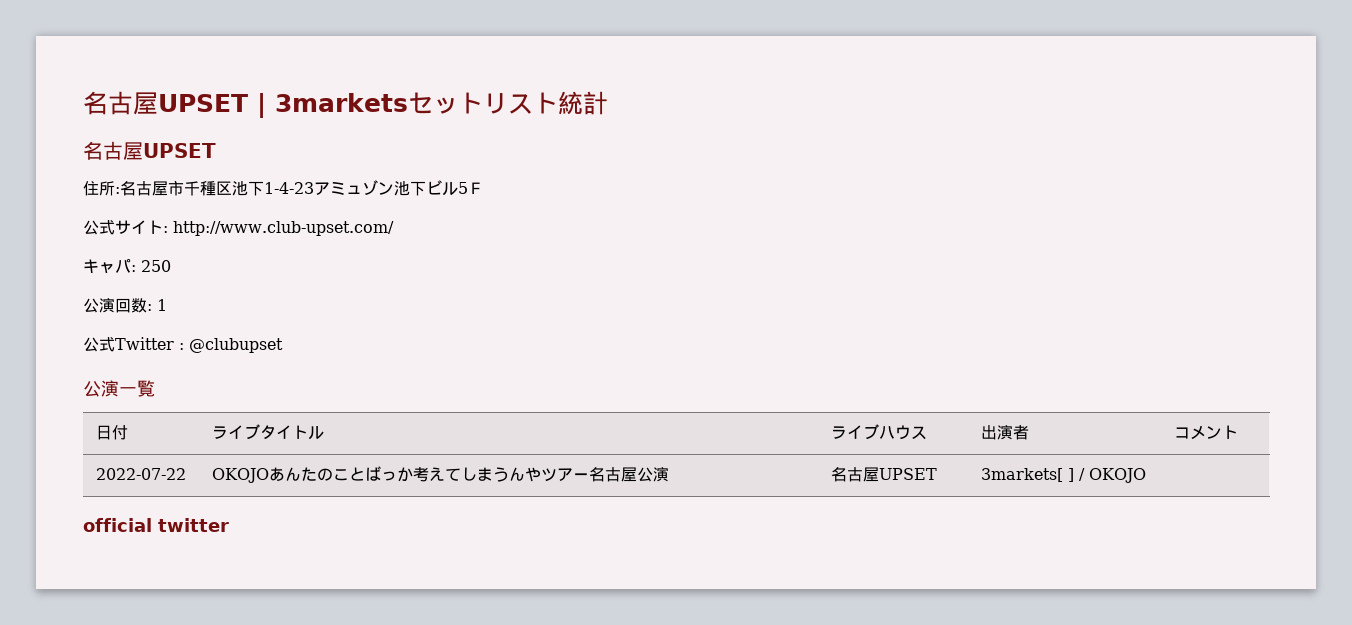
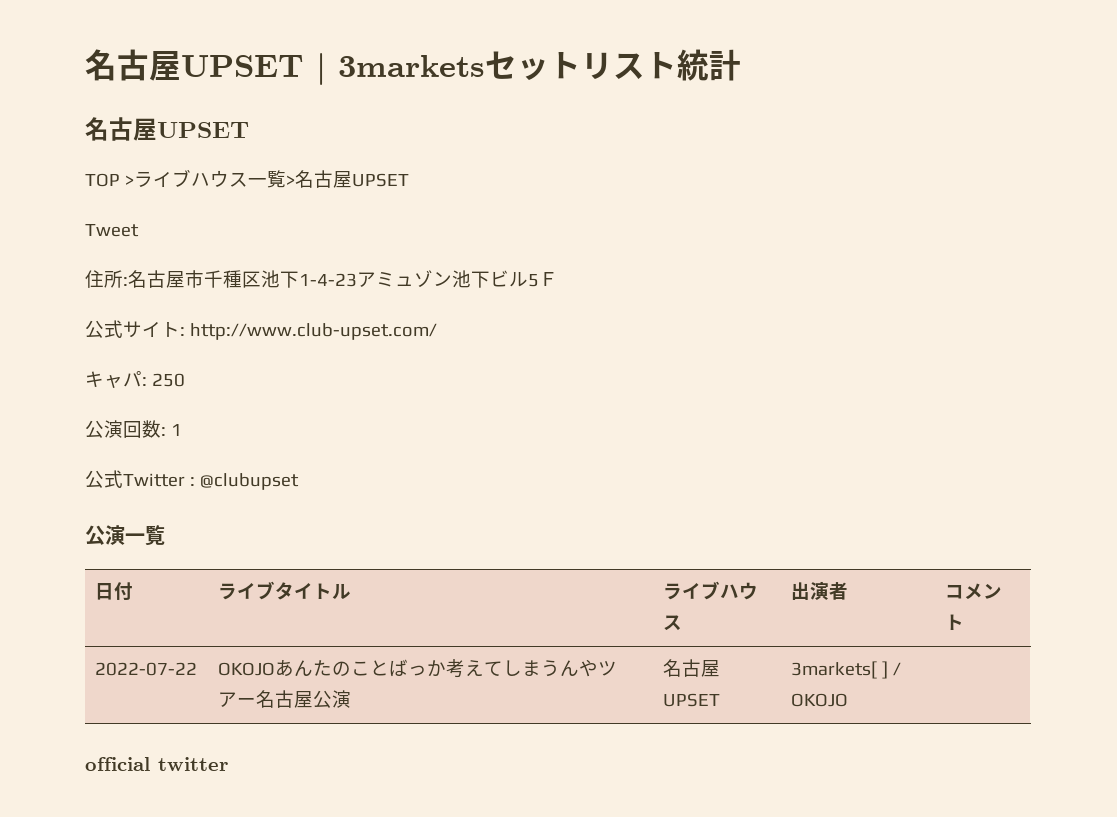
(216, 150) none -> [85,169,409,188] [85,224,139,237] // TOP >ライブハウス一覧>名古屋UPSET // Tweet

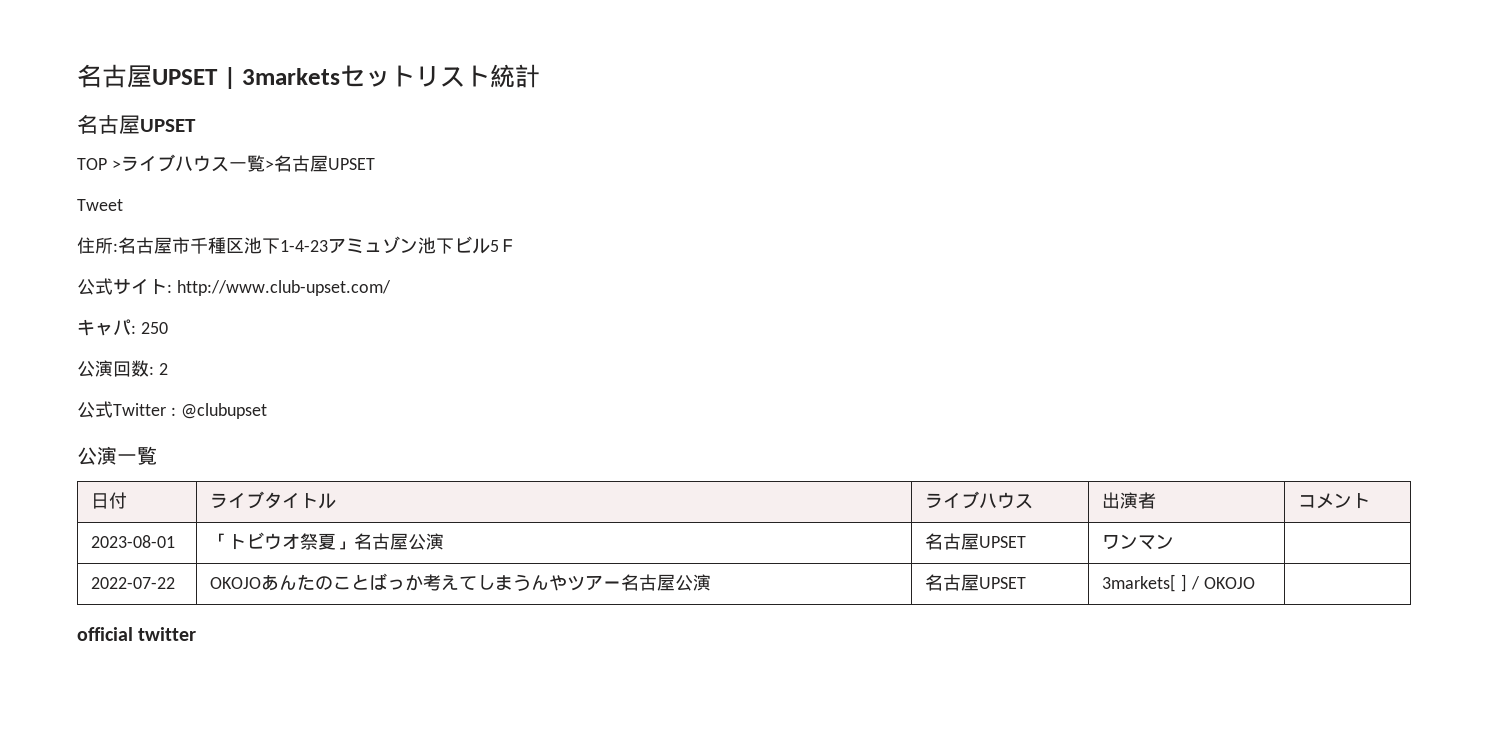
[170,424,182,436] 1 -> [158,363,168,375] 2
(965, 622) none -> [91,535,176,548] [210,532,445,550] [925,533,1027,550] [1102,534,1175,550] // 2023-08-01 | 「トビウオ祭夏」名古屋公演 | 名古屋UPSET | ワンマン |

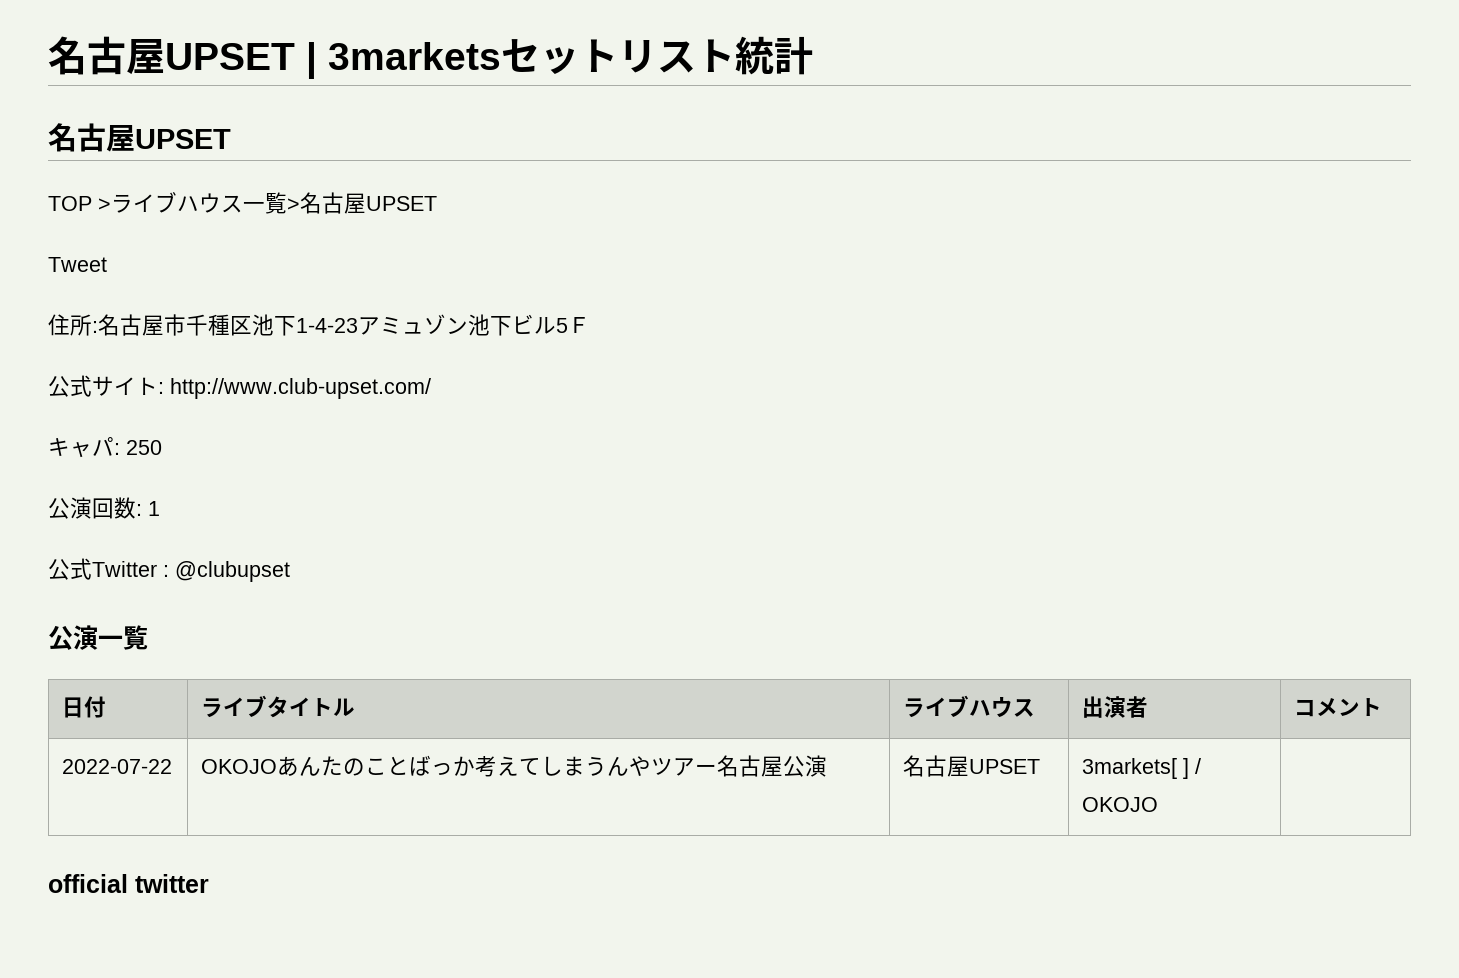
[158,363,168,375] 2 -> [148,501,160,516] 1
[91,535,176,548] [210,532,445,550] [925,533,1027,550] [1102,534,1175,550] // 2023-08-01 | 「トビウオ祭夏」名古屋公演 | 名古屋UPSET | ワンマン | -> (1383, 707) none

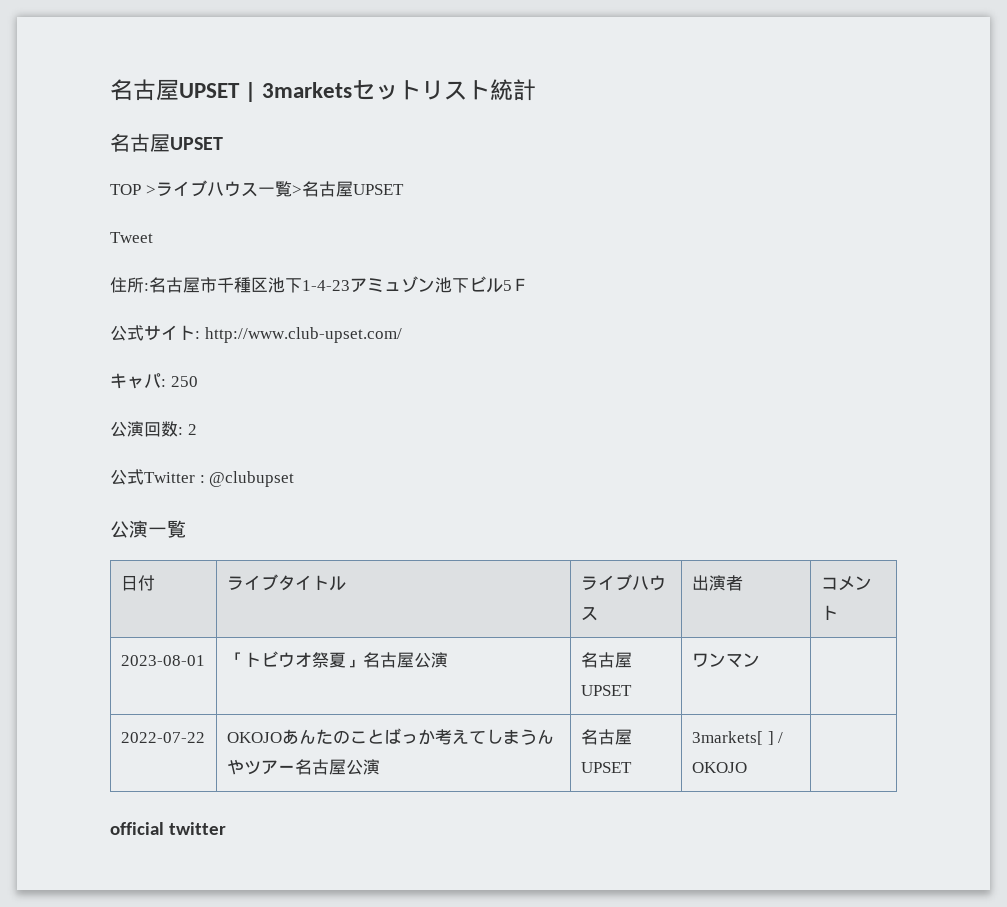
[148,501,160,516] 1 -> [187,424,197,435] 2
(1383, 707) none -> [120,655,205,666] [226,651,448,668] [580,652,632,668] [580,685,632,696] [691,653,760,668] // 2023-08-01 | 「トビウオ祭夏」名古屋公演 | 名古屋UPSET | ワンマン |

